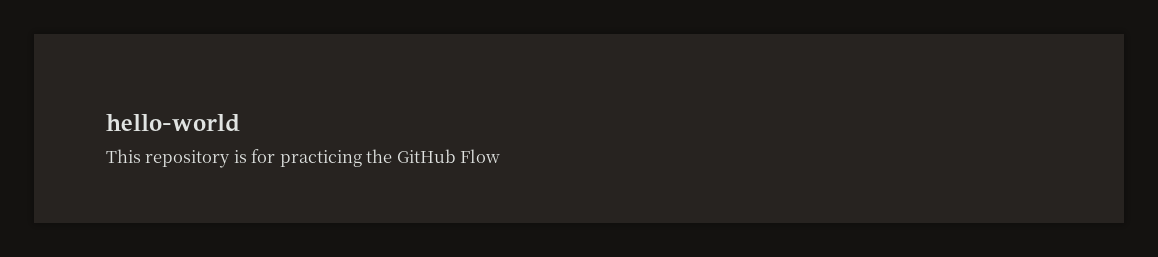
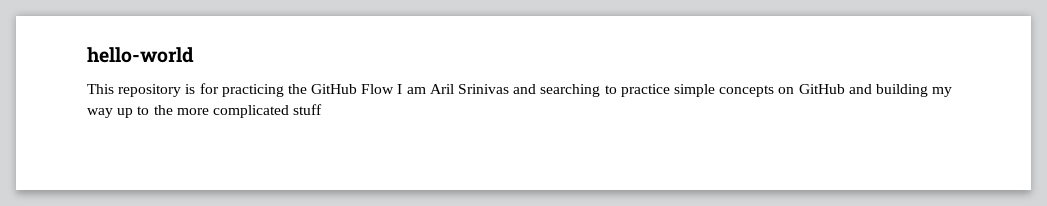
(501, 156) none -> [397,84,953,97] [87,104,323,118] I am Aril Srinivas and searching to practice simple concepts on GitHub and building my way up to the more complicated stuff

